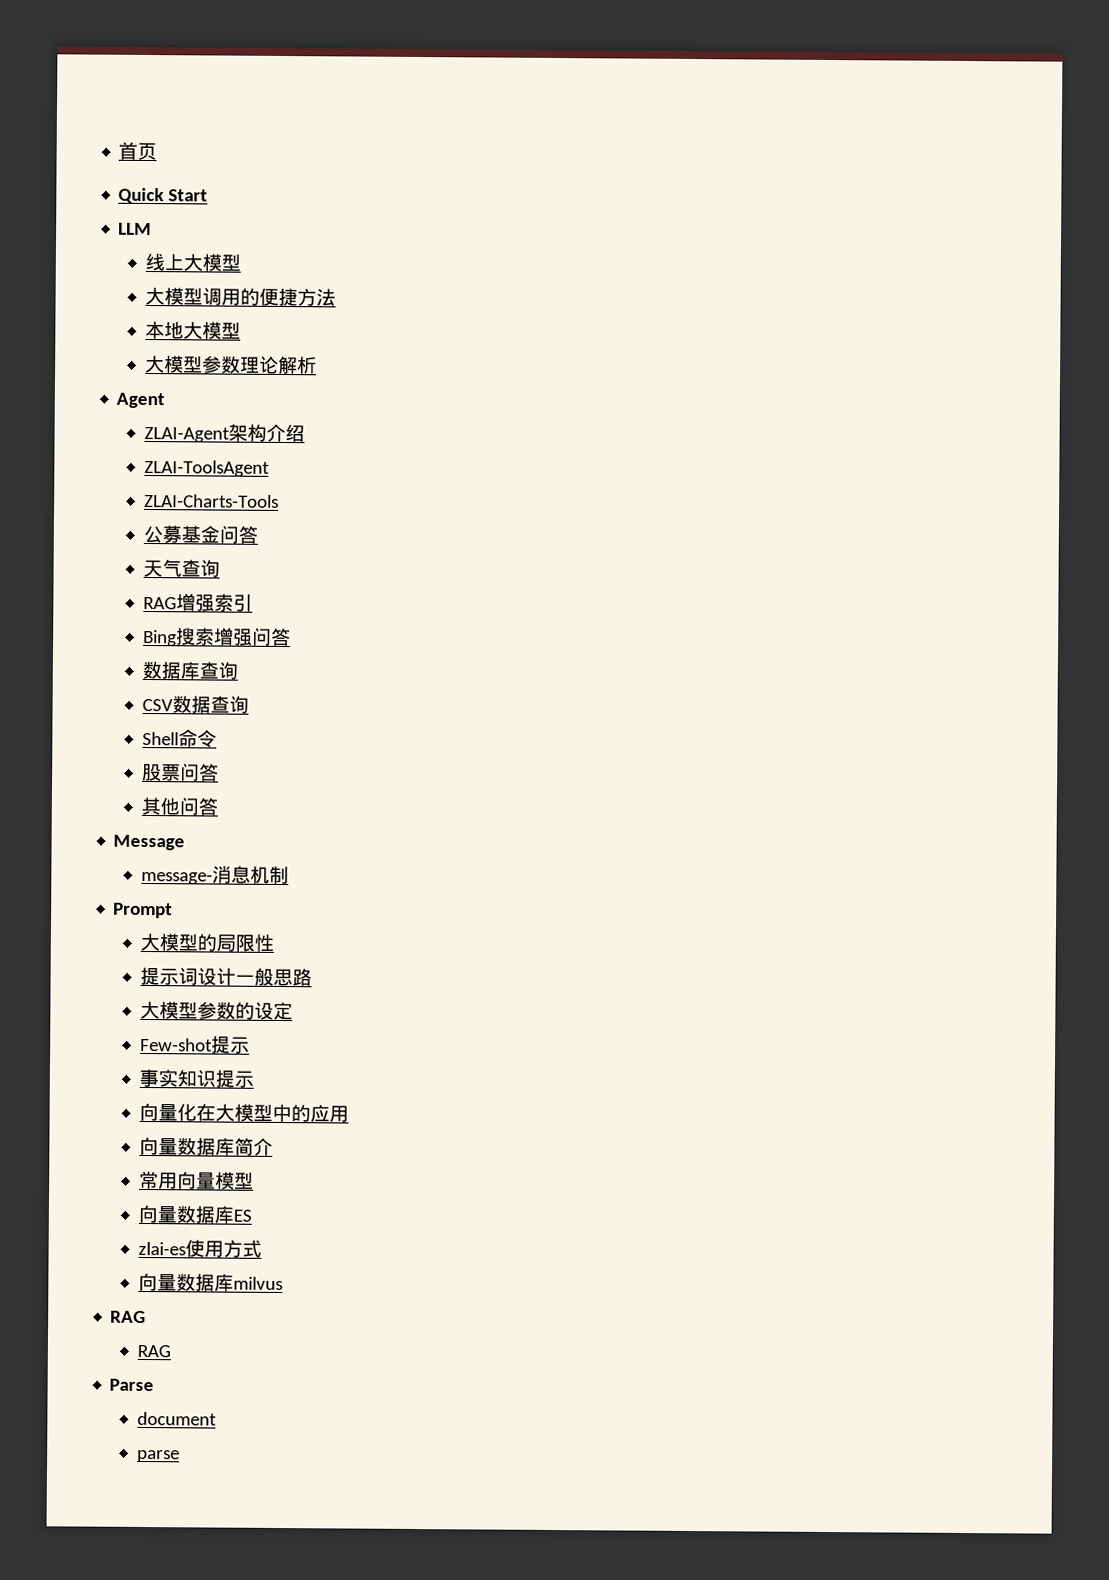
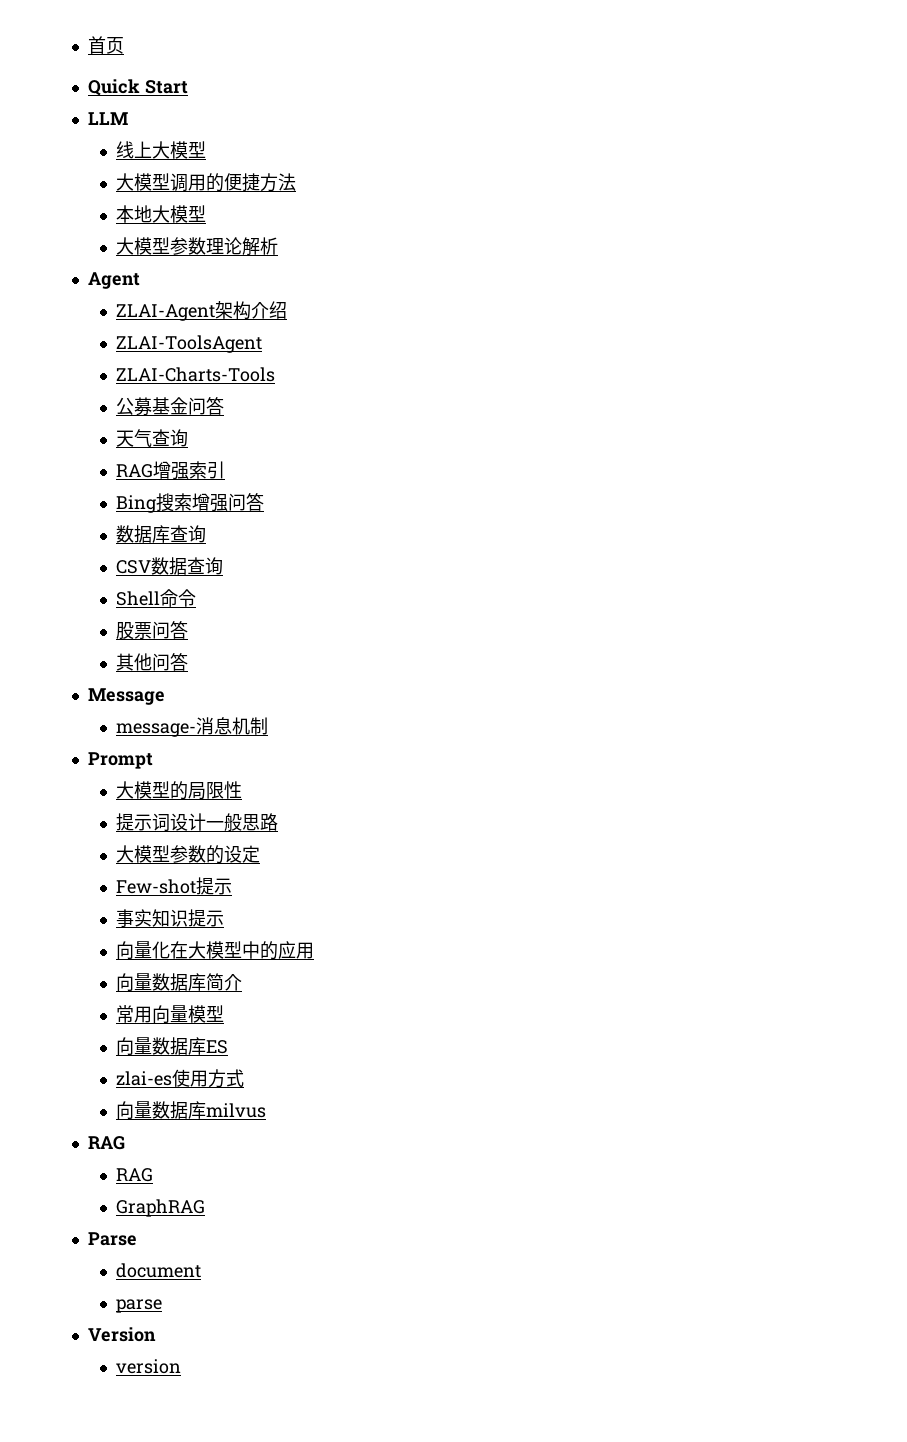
(171, 1351) none -> [116,1199,206,1217] // GraphRAG
(180, 1456) none -> [87,1327,156,1342] [116,1359,182,1374] // Version // version

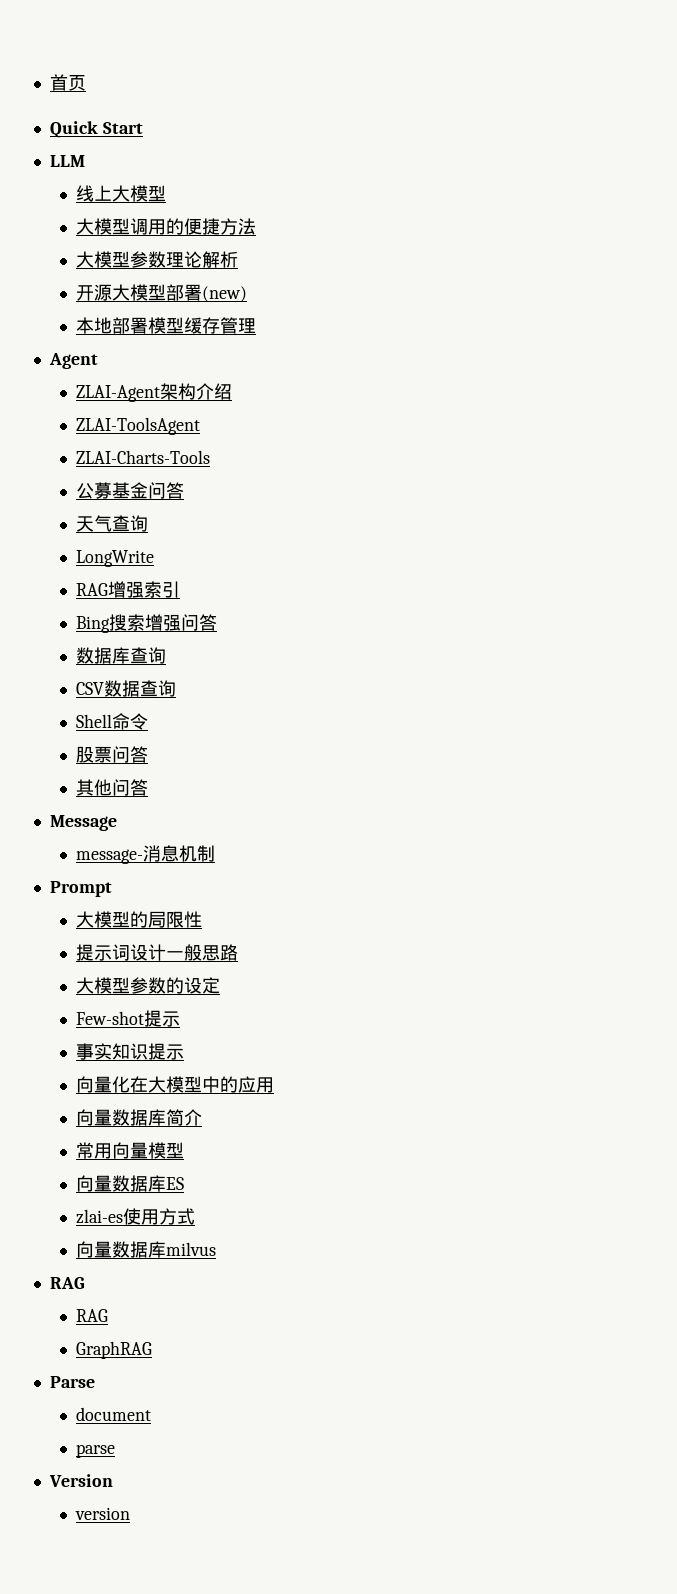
[116,205,207,223] // 本地大模型 -> (256, 226) none
(279, 246) none -> [75,284,247,302] [75,317,256,334] // 开源大模型部署(new) // 本地部署模型缓存管理
(189, 438) none -> [75,550,154,567] // LongWrite

